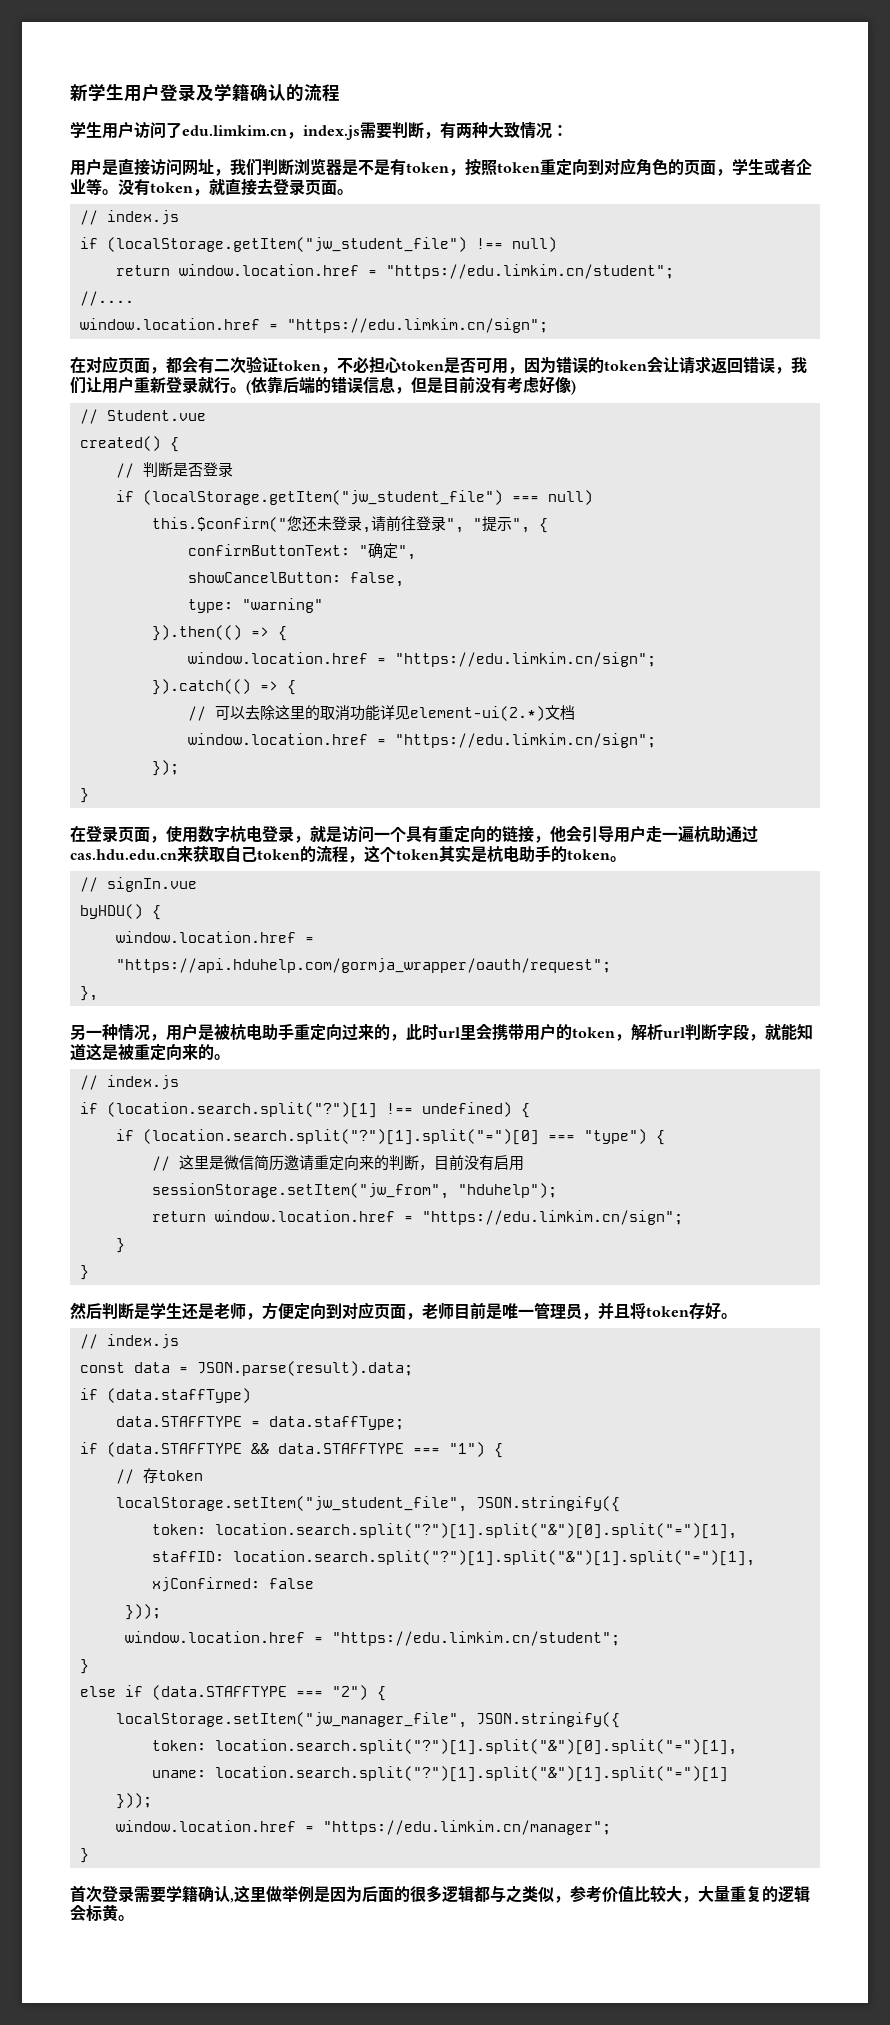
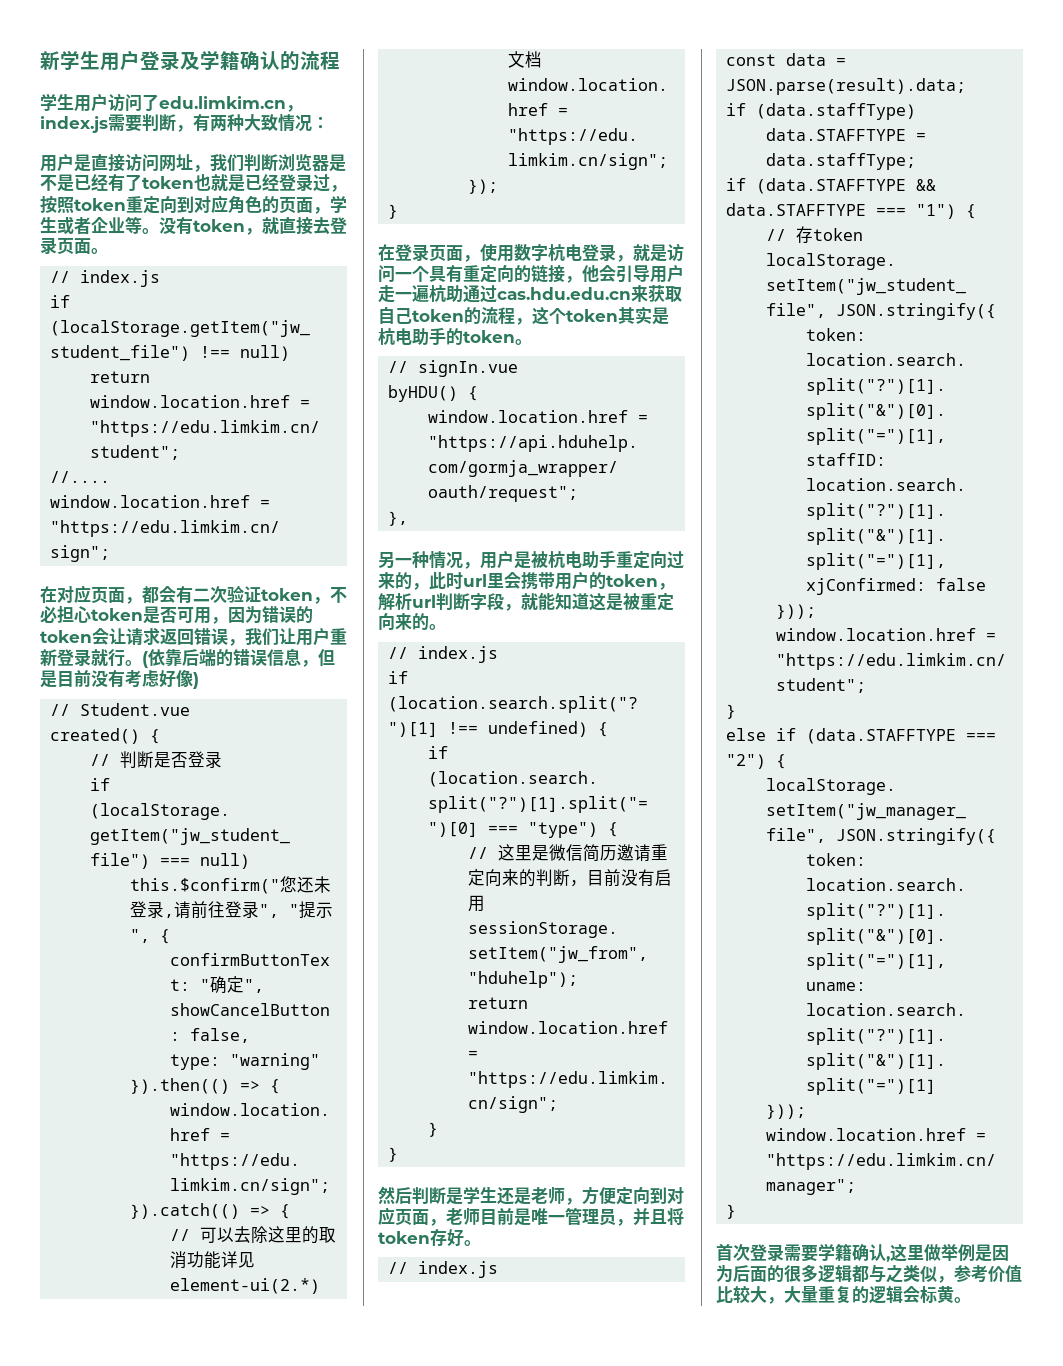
[390,159,449,175] 有token -> [74,174,330,192] 已经有了token也就是已经登录过

